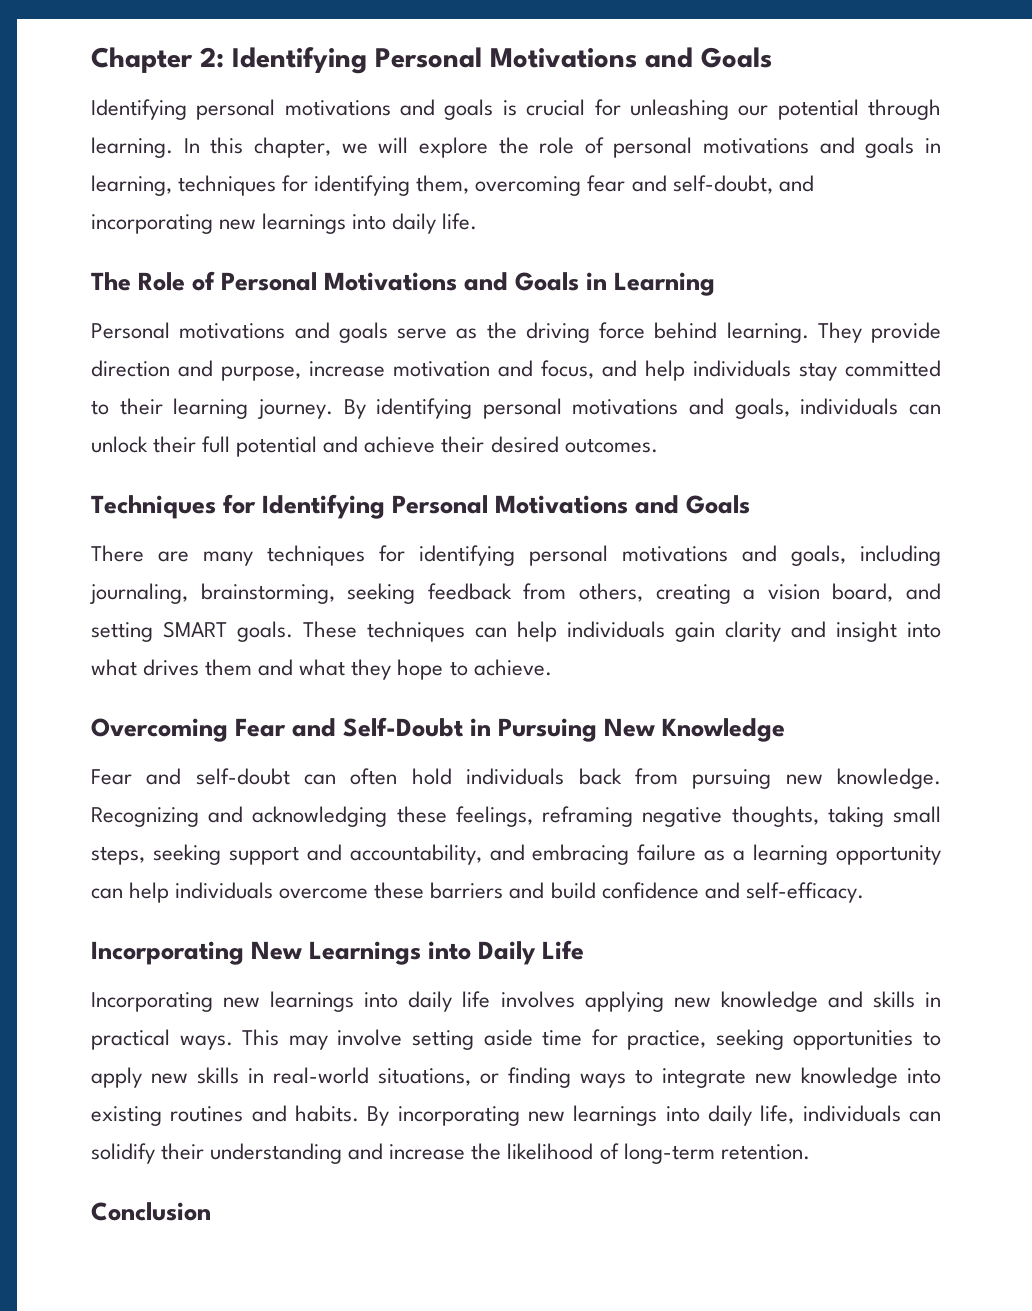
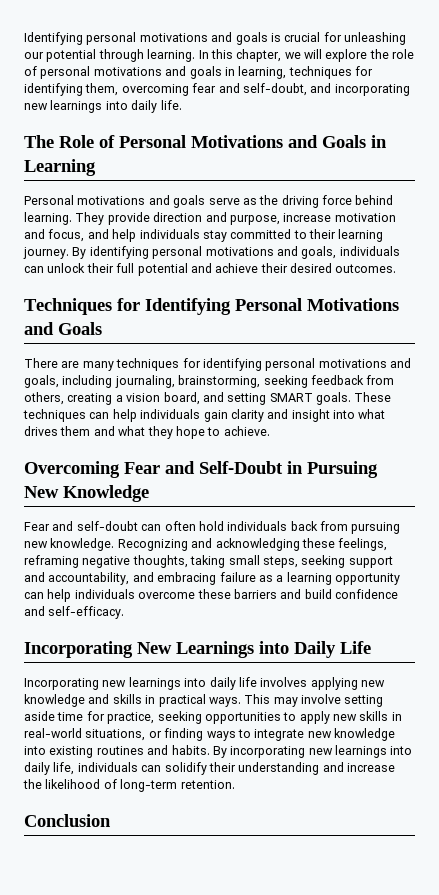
[91,47,772,74] Chapter 2: Identifying Personal Motivations and Goals // -> (24, 38) none

